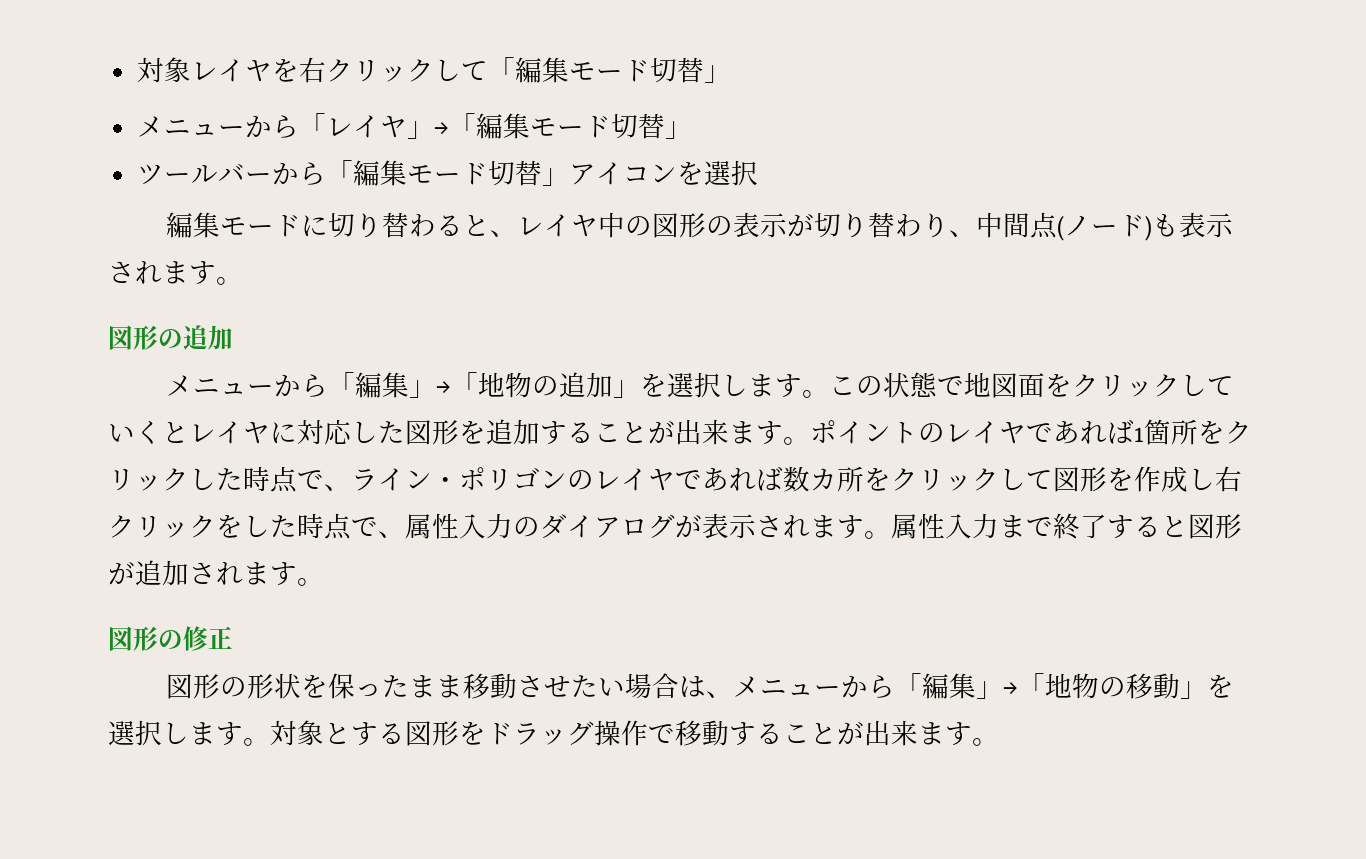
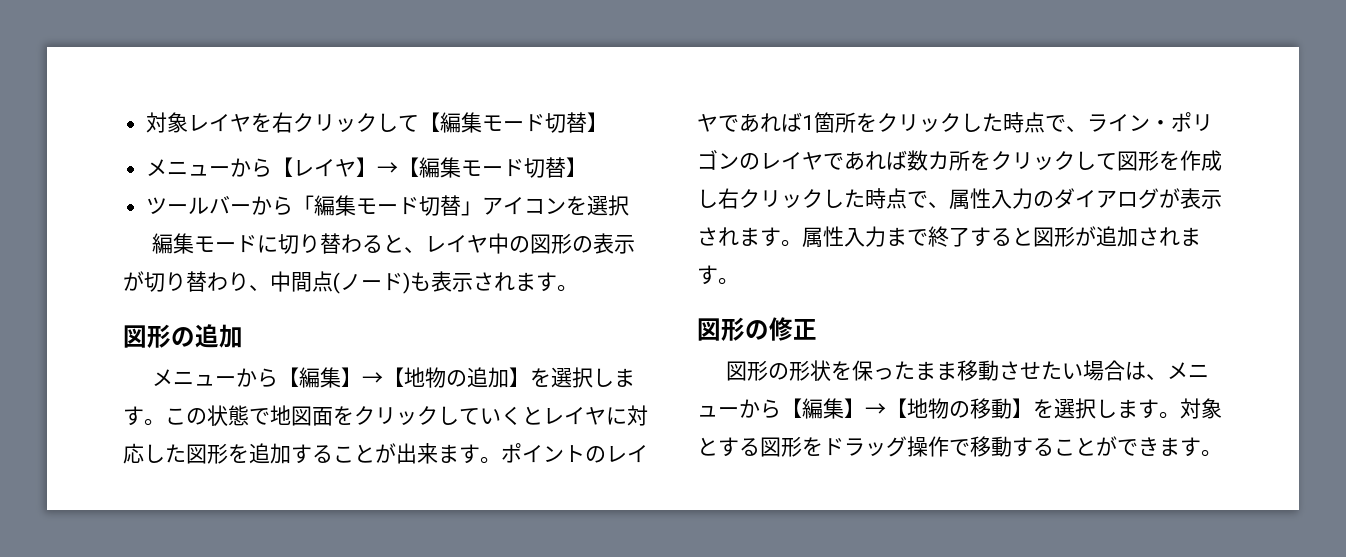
[488,57,732,83] [137,113,693,139] 「編集モード切替」 // メニューから「レイヤ」→「編集モード切替」 -> [419,112,609,133] [146,157,588,178] 【編集モード切替】 // メニューから【レイヤ】→【編集モード切替】
[327,372,478,398] 「編集」→「 -> [277,367,404,388] 【編集】→【
[612,380,640,398] 」 -> [508,367,530,387] 】
[216,514,243,538] を -> (823, 198) none
[894,673,1045,699] 「編集」→「 -> [781,398,907,419] 【編集】→【
[1179,681,1207,699] 」 -> [1012,398,1033,418] 】
[864,720,918,746] 出来 -> [1117,437,1159,456] でき

